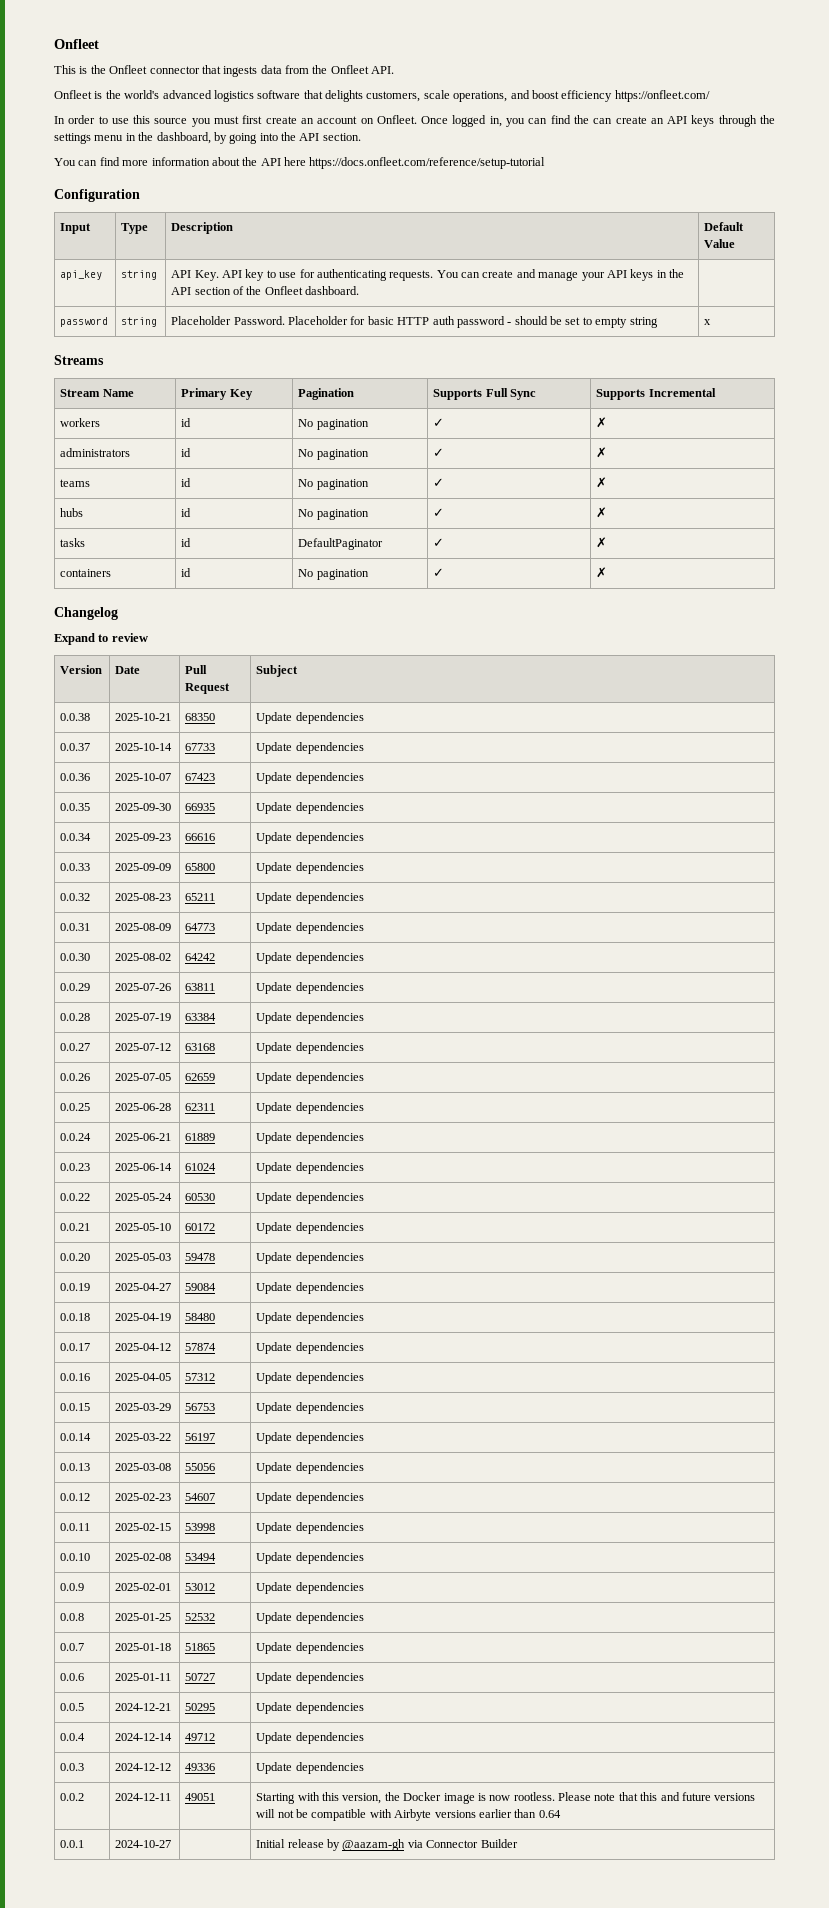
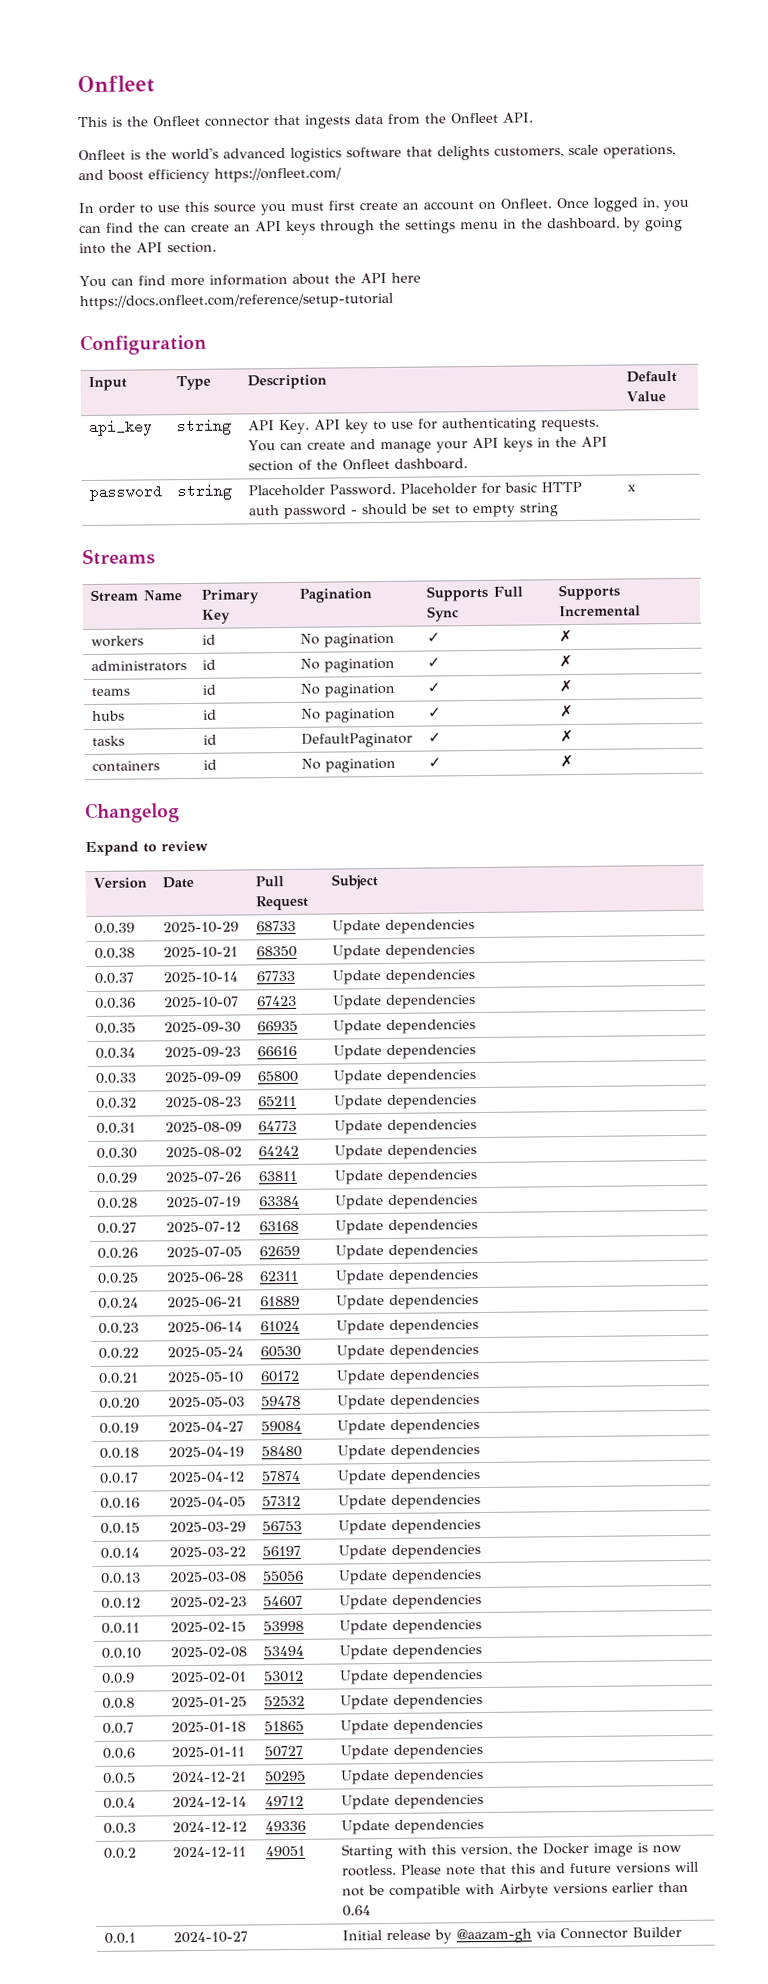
(299, 671) none -> [93,922,135,934] [162,921,239,934] [255,920,296,932] [331,919,475,935] // 0.0.39 | 2025-10-29 | 68733 | Update dependencies

